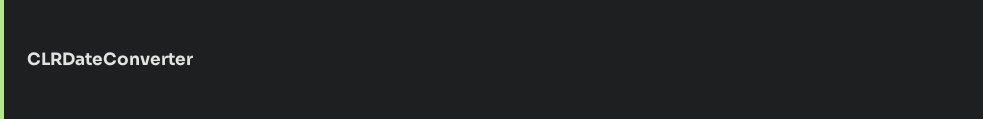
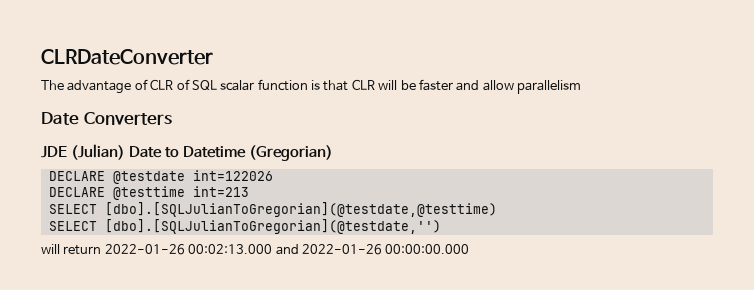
(193, 59) none -> [41,79,581,94] [41,112,172,125] [41,144,333,161] [48,170,273,184] [48,186,249,200] [48,202,497,217] [48,219,441,234] [41,244,470,255] // The advantage of CLR of SQL scalar function is that CLR will be faster and allow parallelism // Date Converters // JDE (Julian) Date to Datetime (Gregorian) // DECLARE @testdate int=122026 // DECLARE @testtime int=213 // SELECT [dbo].[SQLJulianToGregorian](@testdate,@testtime) // SELECT [dbo].[SQLJulianToGregorian](@testdate,'') // will return 2022-01-26 00:02:13.000 and 2022-01-26 00:00:00.000

